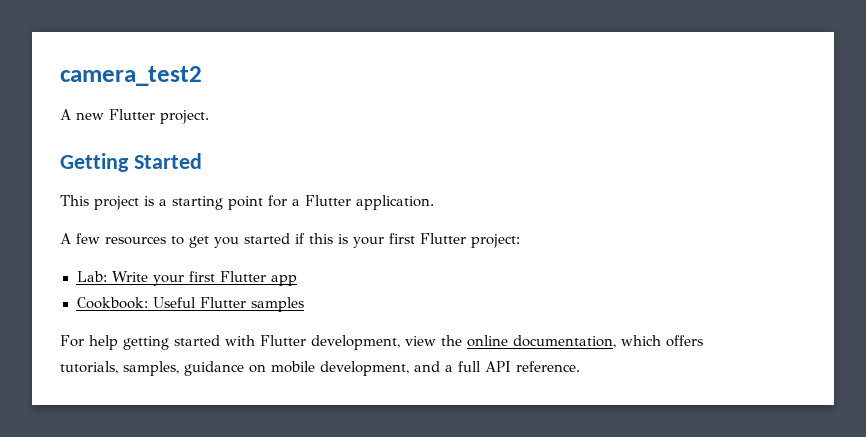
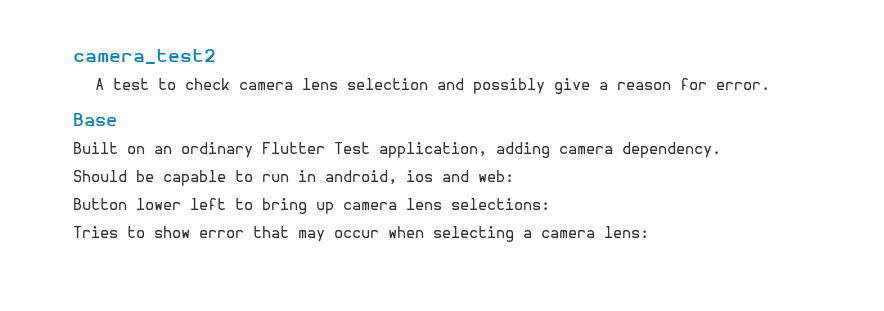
[76,109,209,124] [60,153,202,172] [60,195,434,210] [60,233,520,248] [76,271,298,286] [76,297,304,312] [60,335,703,350] [60,361,580,376] new Flutter project. // Getting Started // This project is a starting point for a Flutter application. // A few resources to get you started if this is your first Flutter project: // Lab: Write your first Flutter app // Cookbook: Useful Flutter samples // For help getting started with Flutter development, view the online documentation, which offers tutorials, samples, guidance on mobile development, and a full API reference. -> [112,78,770,94] [73,113,117,126] [73,142,721,158] [73,170,514,186] [73,198,550,214] [73,226,649,242] test to check camera lens selection and possibly give a reason for error. // Base // Built on an ordinary Flutter Test application, adding camera dependency. // Should be capable to run in android, ios and web: // Button lower left to bring up camera lens selections: // Tries to show error that may occur when selecting a camera lens:

